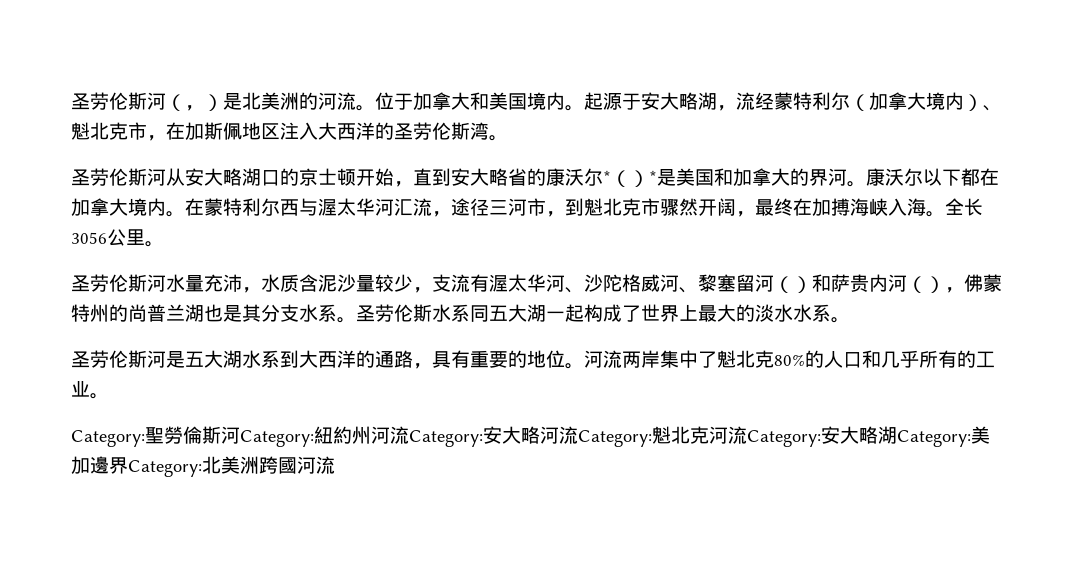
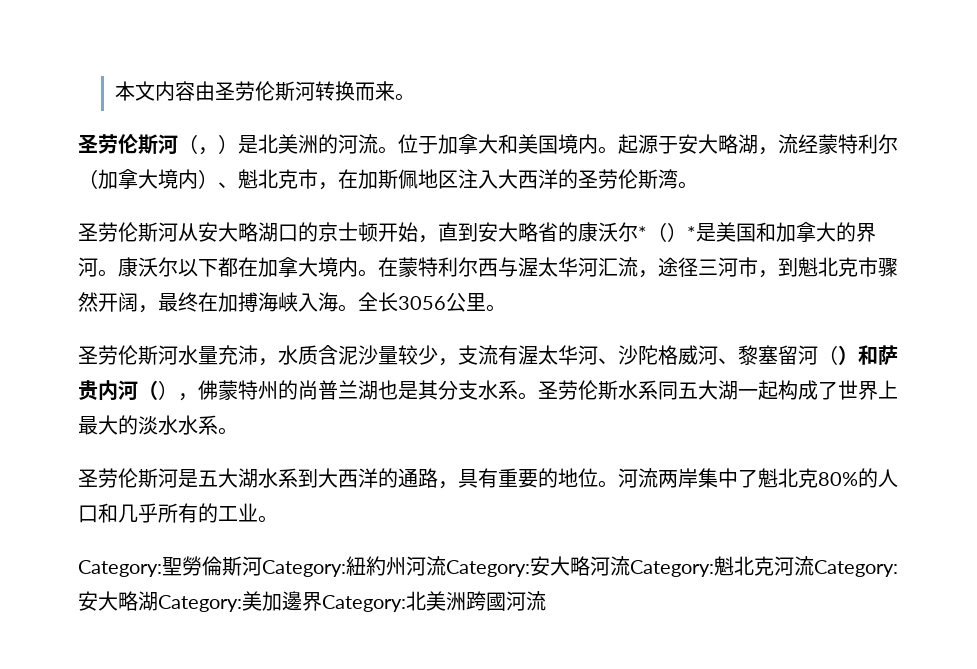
(71, 101) none -> [115,81,416,101] 本文内容由圣劳伦斯河转换而来。 //

